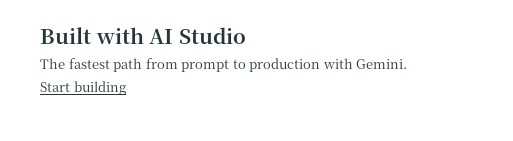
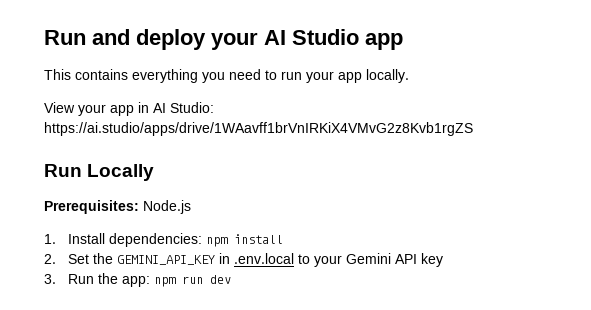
[40,27,246,44] [40,58,408,72] [40,81,126,95] Built with AI Studio // The fastest path from prompt to production with Gemini. // Start building -> [44,29,403,50] [44,69,409,83] [44,102,214,116] [44,122,473,136] [44,164,155,181] [44,200,191,214] [44,233,283,247] [44,253,443,267] [44,273,231,287] Run and deploy your AI Studio app // This contains everything you need to run your app locally. // View your app in AI Studio: https://ai.studio/apps/drive/1WAavff1brVnIRKiX4VMvG2z8Kvb1rgZS // Run Locally // Prerequisites: Node.js // 1. Install dependencies: npm install // 2. Set the GEMINI_API_KEY in .env.local to your Gemini API key // 3. Run the app: npm run dev

